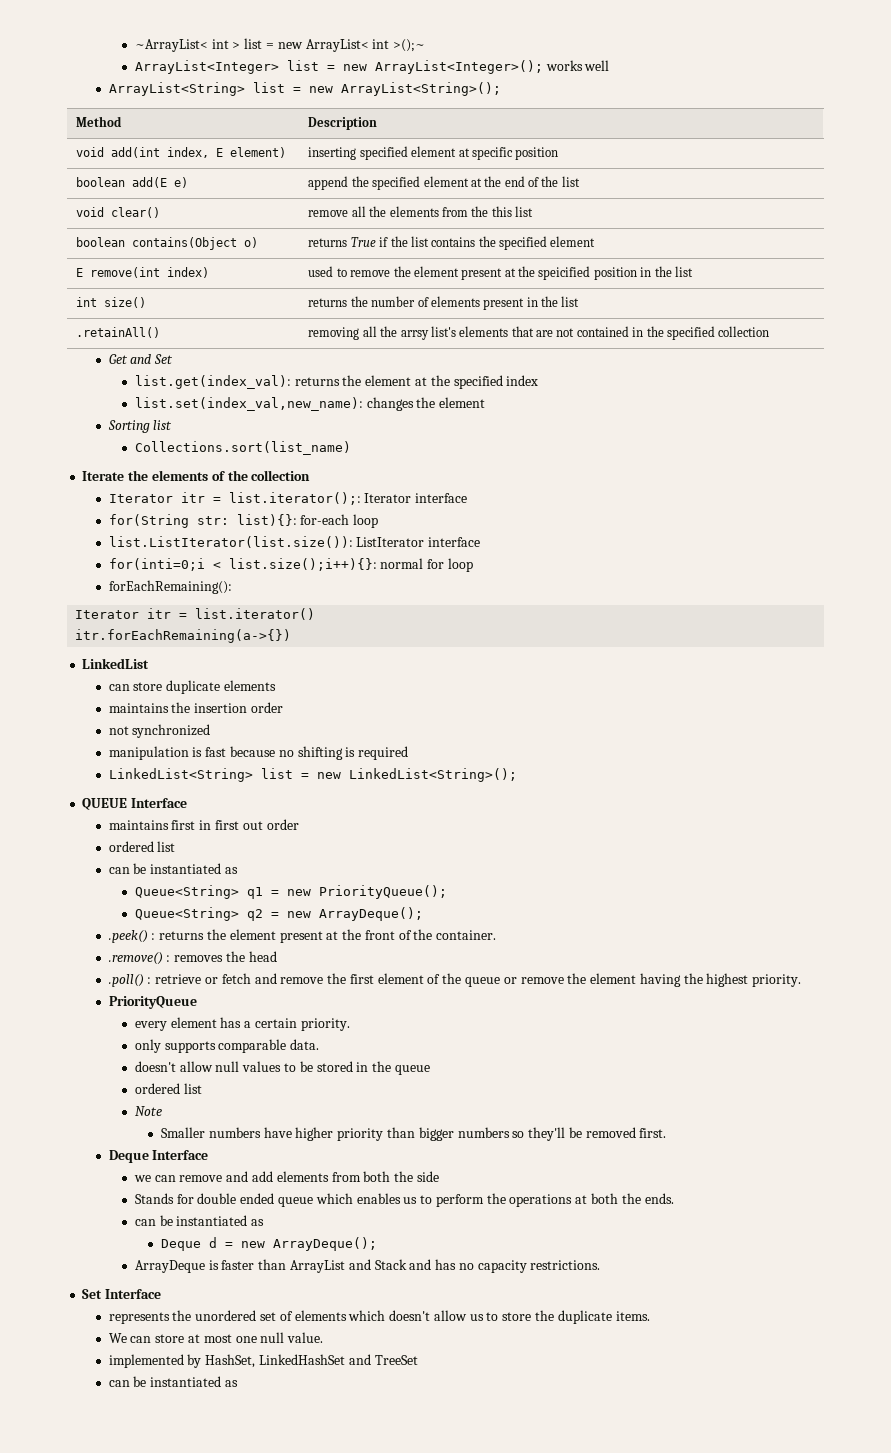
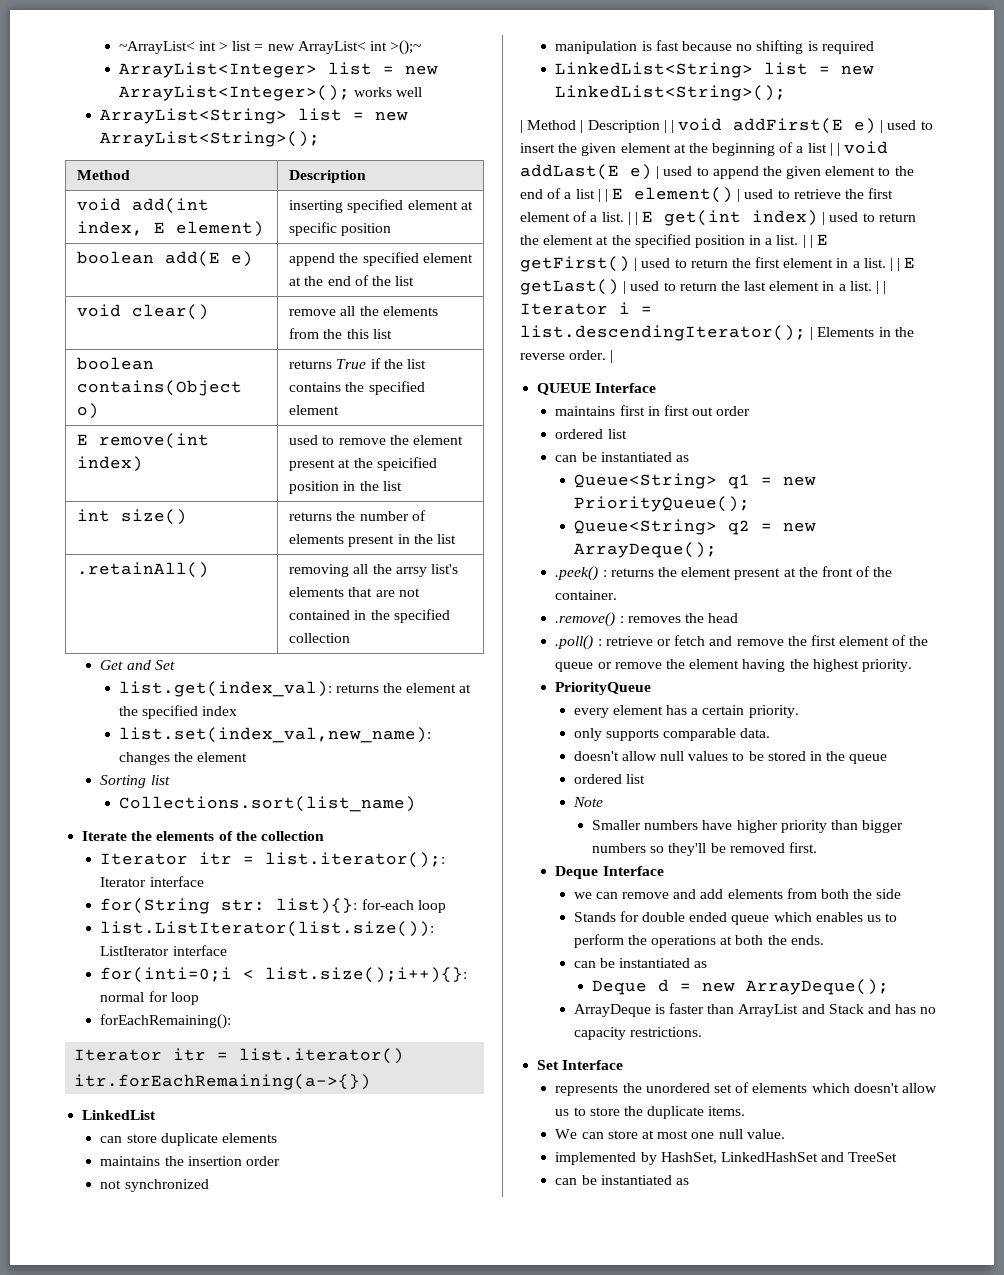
(517, 775) none -> [520,118,933,134] [520,141,889,156] [520,164,914,180] [520,187,894,203] [520,210,916,226] [520,234,829,248] [520,256,916,272] [520,279,887,295] [520,302,652,315] [520,325,914,341] [520,350,614,363] // | Method | Description | | void addFirst(E e) | used to insert the given element at the beginning of a list | | void addLast(E e) | used to append the given element to the end of a list | | E element() | used to retrieve the first element of a list. | | E get(int index) | used to return the element at the specified position in a list. | | E getFirst() | used to return the first element in a list. | | E getLast() | used to return the last element in a list. | | Iterator i = list.descendingIterator(); | Elements in the reverse order. |

